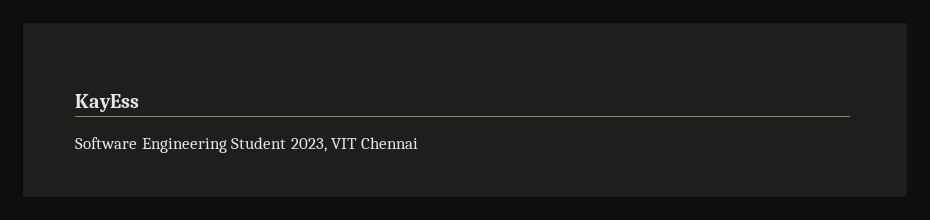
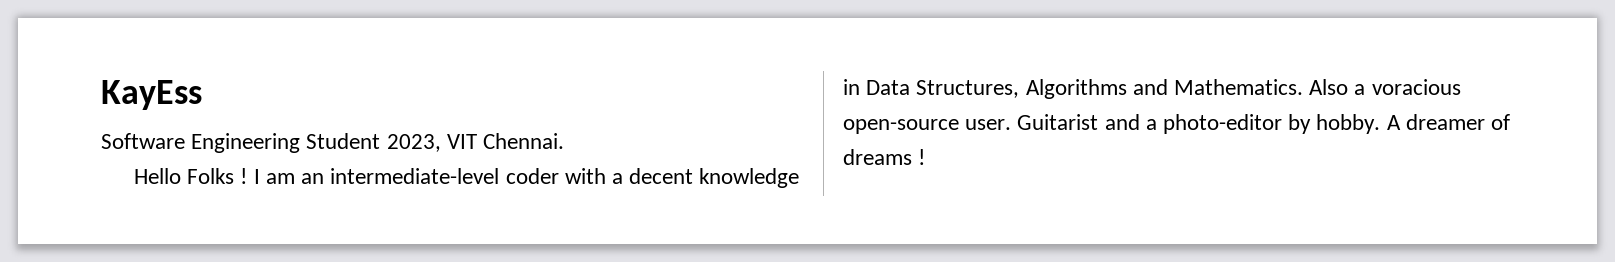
[360,137,418,149] Chennai -> [483,133,565,149] [134,168,800,188] [843,79,1461,99] [843,114,1511,134] [843,149,926,165] Chennai. // Hello Folks ! I am an intermediate-level coder with a decent knowledge in Data Structures, Algorithms and Mathematics. Also a voracious open-source user. Guitarist and a photo-editor by hobby. A dreamer of dreams !

